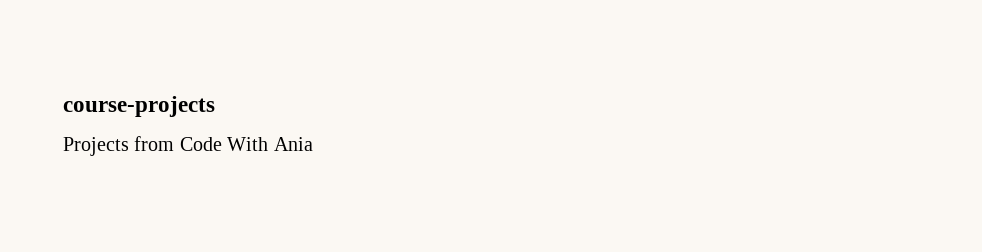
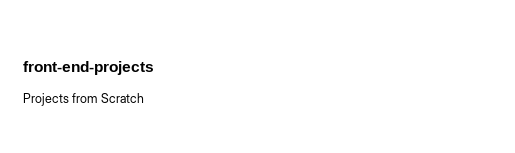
[63,96,215,117] course-projects -> [23,61,154,75] front-end-projects
[179,137,313,151] Code With Ania -> [100,93,144,103] Scratch

